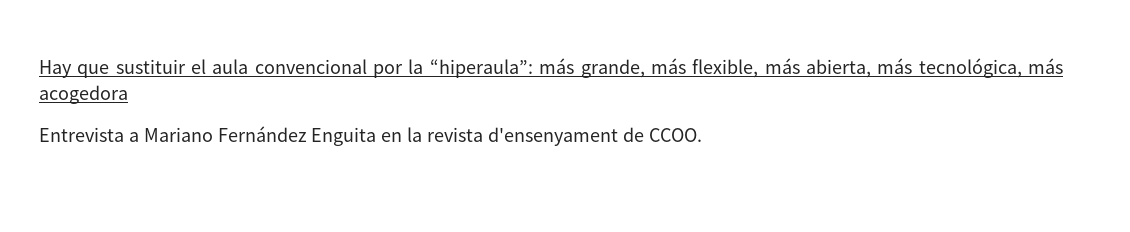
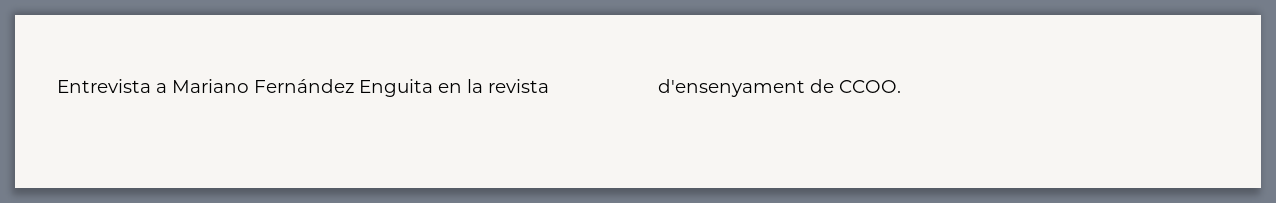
[39,58,1064,78] [39,85,128,104] Hay que sustituir el aula convencional por la “hiperaula”: más grande, más flexible, más abierta, más tecnológica, más acogedora // -> (57, 86) none

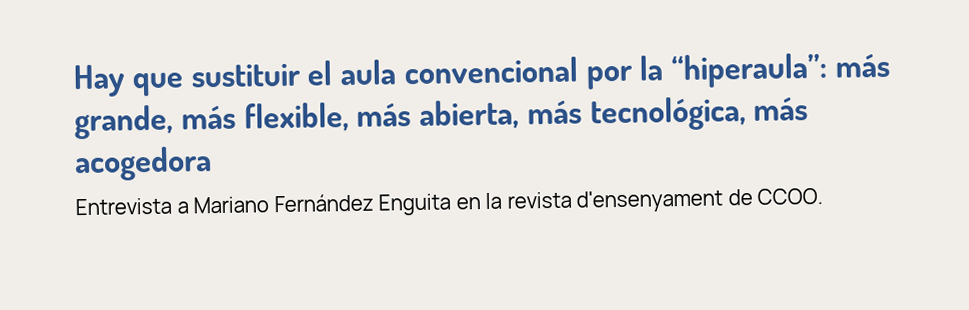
(57, 86) none -> [73,52,890,98] [74,96,809,140] [74,146,212,182] Hay que sustituir el aula convencional por la “hiperaula”: más grande, más flexible, más abierta, más tecnológica, más acogedora //

